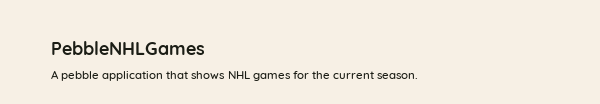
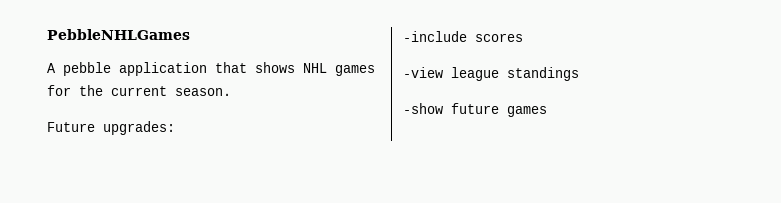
(419, 76) none -> [47,121,175,135] [403,31,523,42] [403,67,579,81] [403,103,547,117] // Future upgrades: // -include scores // -view league standings // -show future games

